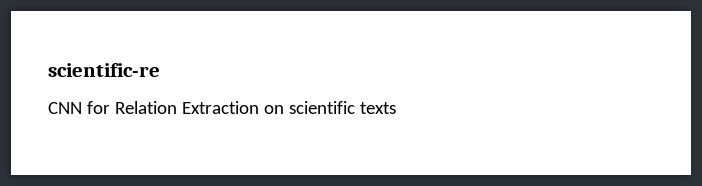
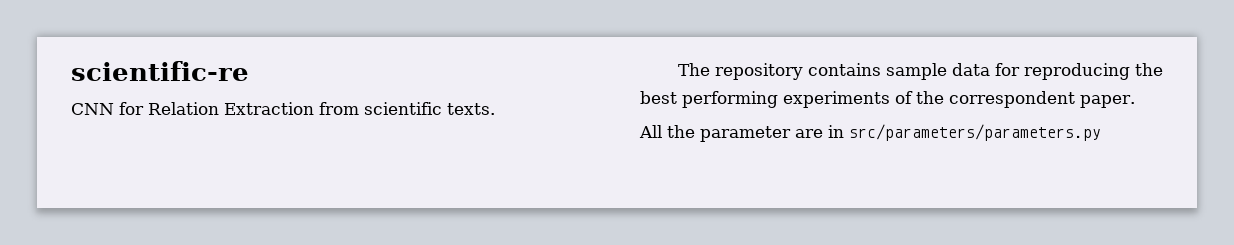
[263,101,396,114] on scientific texts -> [319,102,495,115] [677,63,1163,80] [640,91,1135,108] [639,124,1101,142] from scientific texts. // The repository contains sample data for reproducing the best performing experiments of the correspondent paper. // All the parameter are in src/parameters/parameters.py

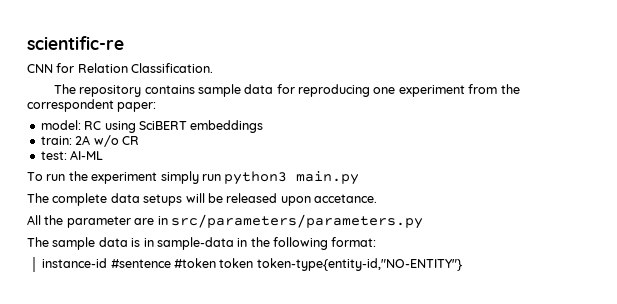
[224,102,495,115] Extraction from scientific texts. -> [131,63,214,73] Classification.
[1135,63,1163,76] [640,91,1135,108] the best performing experiments of the correspondent paper. -> [373,84,520,97] [27,99,157,112] [40,120,264,133] [40,135,139,147] [40,150,104,160] [27,171,360,185] [27,193,377,206] one experiment from the correspondent paper: // model: RC using SciBERT embeddings // train: 2A w/o CR // test: AI-ML // To run the experiment simply run python3 main.py // The complete data setups will be released upon accetance.
(1101, 132) none -> [27,237,377,250] [42,258,462,271] // The sample data is in sample-data in the following format: // instance-id #sentence #token token token-type{entity-id,"NO-ENTITY"}

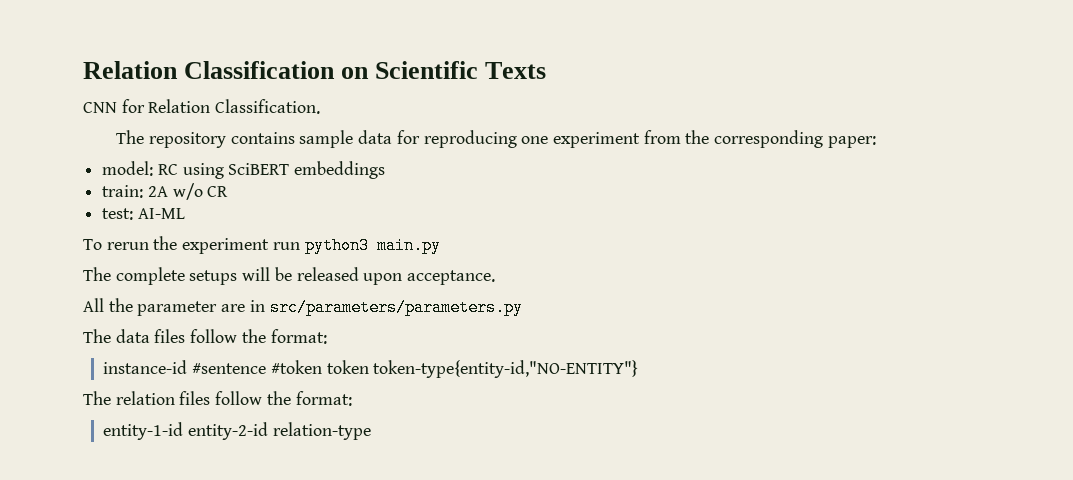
[27,36,124,50] scientific-re -> [83,61,547,79] Relation Classification on Scientific Texts
[27,99,114,112] correspondent -> [714,130,824,148] corresponding
[46,174,66,181] run -> [106,242,149,250] rerun
[160,171,199,184] simply -> (270, 246) none
[110,193,140,203] data -> (185, 276) none
[314,194,377,203] accetance. -> [407,270,496,285] acceptance.
[52,237,328,250] sample data is in sample-data in the following -> [115,329,266,343] data files follow the
(462, 264) none -> [83,391,352,406] [103,422,371,440] // The relation files follow the format: // entity-1-id entity-2-id relation-type

